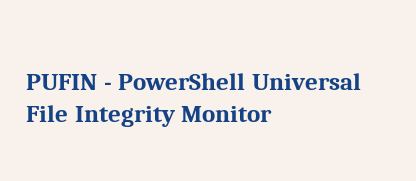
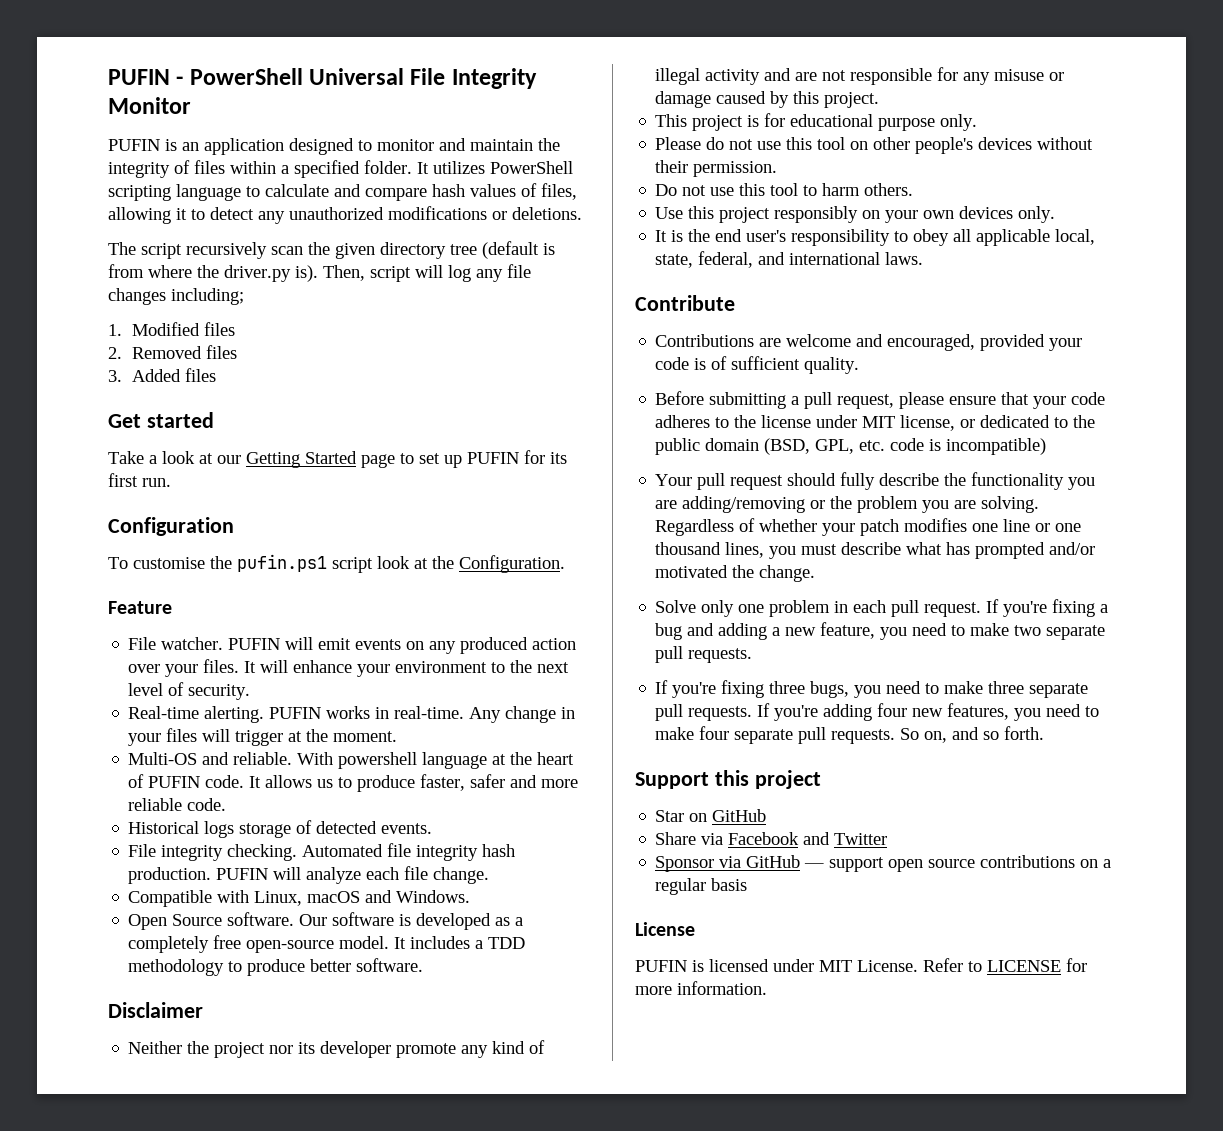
(273, 114) none -> [108,138,560,155] [108,160,573,178] [108,183,577,201] [108,206,582,224] [108,241,555,259] [108,264,531,282] [108,288,244,305] [108,322,236,336] [108,345,238,359] [108,368,217,382] [108,412,214,428] [108,450,567,468] [108,473,171,487] [108,517,234,536] [108,554,565,573] [108,601,172,614] [128,637,577,654] [128,659,570,677] [128,682,251,700] [128,706,576,723] [128,728,398,746] [128,752,575,769] [128,774,579,792] [128,798,227,811] [128,820,433,838] [128,843,516,861] [128,866,490,884] [128,890,471,907] [128,912,524,930] [128,935,526,953] [128,958,424,976] [108,1002,203,1018] [128,1040,546,1058] [655,67,1065,85] [655,91,880,108] [655,113,978,131] [655,137,1094,154] [655,160,778,177] [655,183,914,196] [655,206,1056,223] [655,229,1096,246] [655,251,924,268] [635,295,735,311] [655,334,1083,351] [655,356,860,374] [655,391,1106,409] [655,415,1096,431] [655,438,1047,455] [655,472,1096,490] [655,496,1040,513] [655,518,1082,536] [655,542,1096,559] [655,565,816,582] [655,599,1109,617] [655,622,1106,640] [655,646,753,663] [655,680,1089,698] [655,703,1100,721] [655,726,1045,744] [635,770,821,789] [655,809,767,822] [655,832,888,845] [655,855,1112,872] [655,878,748,895] [635,922,695,936] [635,958,1087,972] [635,981,767,995] // PUFIN is an application designed to monitor and maintain the integrity of files within a specified folder. It utilizes PowerShell scripting language to calculate and compare hash values of files, allowing it to detect any unauthorized modifications or deletions. // The script recursively scan the given directory tree (default is from where the driver.py is). Then, script will log any file changes including; // 1. Modified files // 2. Removed files // 3. Added files // Get started // Take a look at our Getting Started page to set up PUFIN for its first run. // Configuration // To customise the pufin.ps1 script look at the Configuration. // Feature // File watcher. PUFIN will emit events on any produced action over your files. It will enhance your environment to the next level of security. // Real-time alerting. PUFIN works in real-time. Any change in your files will trigger at the moment. // Multi-OS and reliable. With powershell language at the heart of PUFIN code. It allows us to produce faster, safer and more reliable code. // Historical logs storage of detected events. // File integrity checking. Automated file integrity hash production. PUFIN will analyze each file change. // Compatible with Linux, macOS and Windows. // Open Source software. Our software is developed as a completely free open-source model. It includes a TDD methodology to produce better software. // Disclaimer // Neither the project nor its developer promote any kind of illegal activity and are not responsible for any misuse or damage caused by this project. // This project is for educational purpose only. // Please do not use this tool on other people's devices without their permission. // Do not use this tool to harm others. // Use this project responsibly on your own devices only. // It is the end user's responsibility to obey all applicable local, state, federal, and international laws. // Contribute // Contributions are welcome and encouraged, provided your code is of sufficient quality. // Before submitting a pull request, please ensure that your code adheres to the license under MIT license, or dedicated to the public domain (BSD, GPL, etc. code is incompatible) // Your pull request should fully describe the functionality you are adding/removing or the problem you are solving. Regardless of whether your patch modifies one line or one thousand lines, you must describe what has prompted and/or motivated the change. // Solve only one problem in each pull request. If you're fixing a bug and adding a new feature, you need to make two separate pull requests. // If you're fixing three bugs, you need to make three separate pull requests. If you're adding four new features, you need to make four separate pull requests. So on, and so forth. // Support this project // Star on GitHub // Share via Facebook and Twitter // Sponsor via GitHub — support open source contributions on a regular basis // License // PUFIN is licensed under MIT License. Refer to LICENSE for more information.

